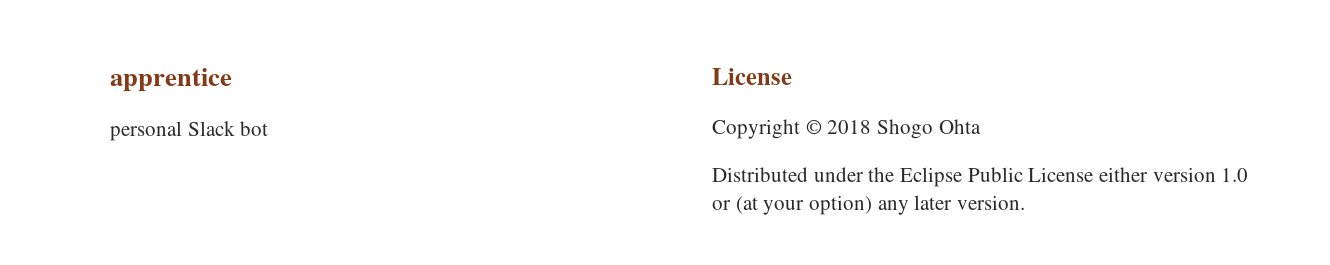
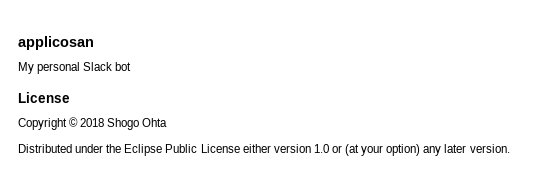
[110,68,232,92] apprentice // -> [18,36,94,50] [18,62,34,74] applicosan // My

